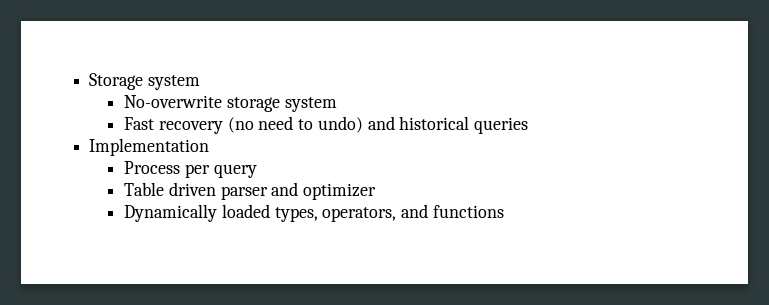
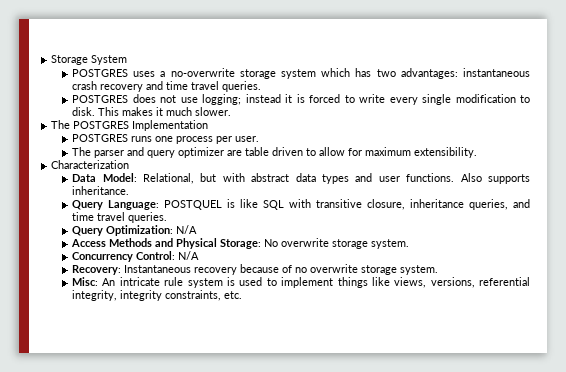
[147,75,200,90] [124,95,337,112] [124,116,529,134] [89,138,210,156] [124,161,257,178] [124,182,216,196] system // No-overwrite storage system // Fast recovery (no need to undo) and historical queries // Implementation // Process per query // Table driven -> [91,55,128,65] [72,68,530,79] [72,81,262,92] [72,94,530,105] [72,107,232,116] [51,120,209,131] [72,134,260,144] [72,147,92,156] System // POSTGRES uses a no-overwrite storage system which has two advantages: instantaneous crash recovery and time travel queries. // POSTGRES does not use logging; instead it is forced to write every single modification to disk. This makes it much slower. // The POSTGRES Implementation // POSTGRES runs one process per user. // The
(299, 189) none -> [147,150,176,158] query
[124,204,504,222] // Dynamically loaded types, operators, and functions -> [227,147,478,158] [51,160,130,169] [72,173,531,184] [72,186,130,195] [72,199,530,210] [72,212,168,223] [72,225,198,236] [71,238,410,249] [72,251,200,262] [72,264,439,275] [72,277,530,288] [72,290,243,301] are table driven to allow for maximum extensibility. // Characterization // Data Model: Relational, but with abstract data types and user functions. Also supports inheritance. // Query Language: POSTQUEL is like SQL with transitive closure, inheritance queries, and time travel queries. // Query Optimization: N/A // Access Methods and Physical Storage: No overwrite storage system. // Concurrency Control: N/A // Recovery: Instantaneous recovery because of no overwrite storage system. // Misc: An intricate rule system is used to implement things like views, versions, referential integrity, integrity constraints, etc.

